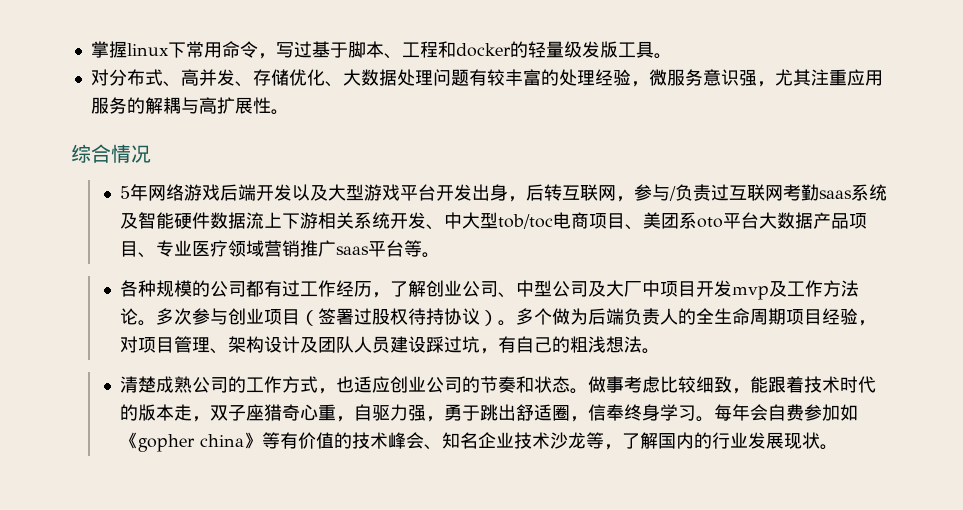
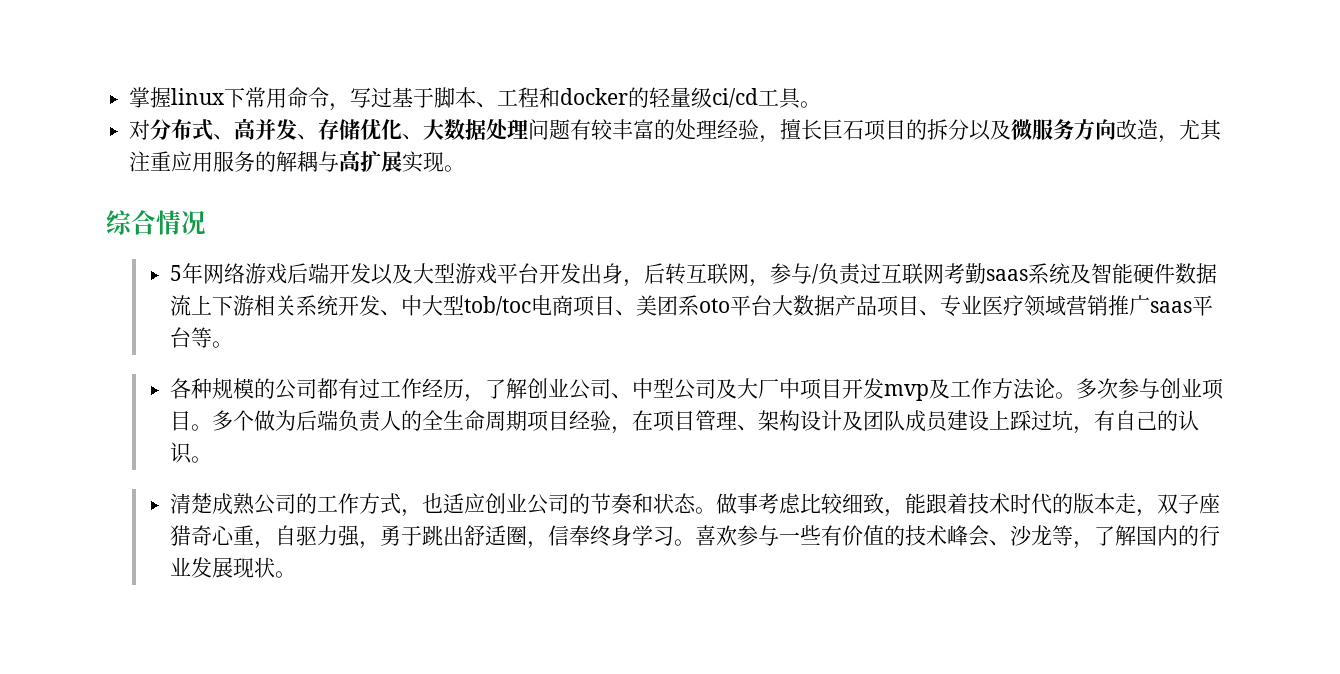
[581,41,618,58] 发版 -> [712,88,759,108] ci/cd
[648,69,757,86] 微服务意识强 -> [780,119,1159,141] 擅长巨石项目的拆分以及微服务方向改造
[252,97,271,114] 性 -> [402,151,445,173] 实现
[300,308,499,326] （签署过股权待持协议） -> (192, 421) none
[120,336,139,353] 对 -> [632,410,654,431] 在
[354,336,427,353] 人员建设 -> [905,410,1011,432] 成员建设上
[570,336,643,353] 粗浅想法 -> [1178,410,1200,431] [170,442,193,464] 认识
[714,404,859,421] [120,432,281,452] 每年会自费参加如《gopher china》等 -> [695,525,822,546] 喜欢参与一些
[442,432,551,449] 知名企业技术 -> (1011, 543) none

